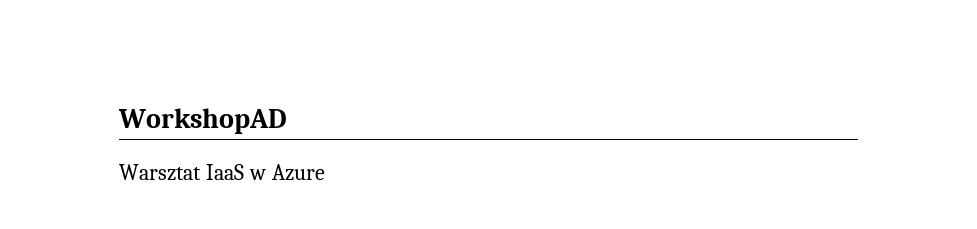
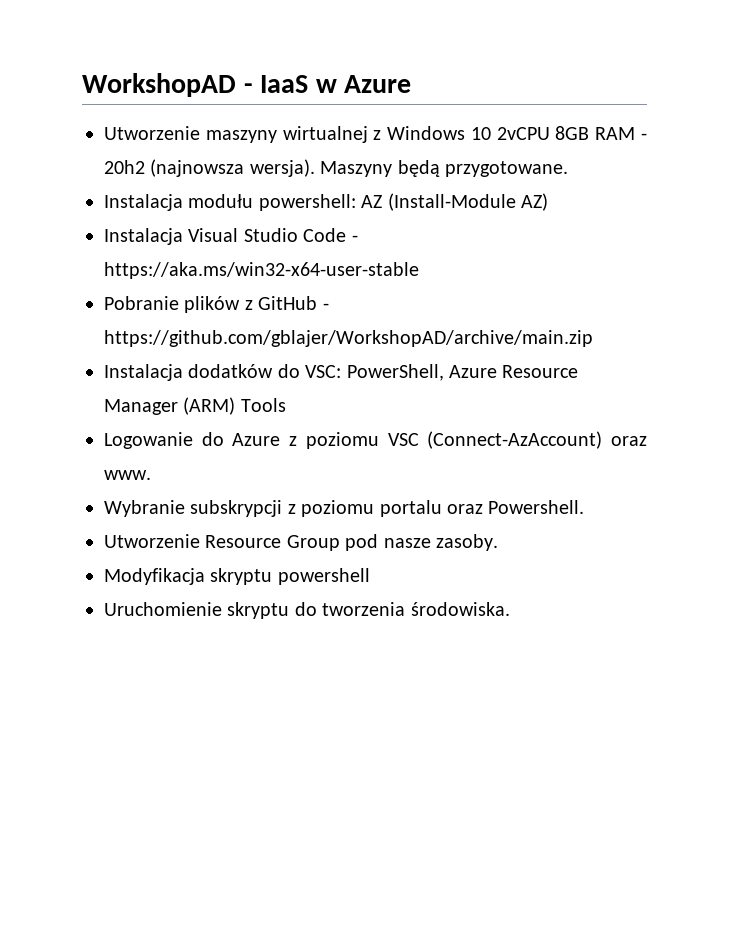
[119,164,201,181] // Warsztat -> [243,83,253,93] -
(325, 172) none -> [104,126,647,143] [104,159,568,177] [104,193,548,211] [104,228,358,245] [104,262,419,279] [104,296,329,313] [104,330,593,347] [104,364,579,381] [104,397,286,415] [104,431,647,449] [104,470,151,480] [104,500,585,517] [104,534,498,551] [104,568,370,585] [104,602,510,619] // Utworzenie maszyny wirtualnej z Windows 10 2vCPU 8GB RAM - 20h2 (najnowsza wersja). Maszyny będą przygotowane. // Instalacja modułu powershell: AZ (Install-Module AZ) // Instalacja Visual Studio Code - https://aka.ms/win32-x64-user-stable // Pobranie plików z GitHub - https://github.com/gblajer/WorkshopAD/archive/main.zip // Instalacja dodatków do VSC: PowerShell, Azure Resource Manager (ARM) Tools // Logowanie do Azure z poziomu VSC (Connect-AzAccount) oraz www. // Wybranie subskrypcji z poziomu portalu oraz Powershell. // Utworzenie Resource Group pod nasze zasoby. // Modyfikacja skryptu powershell // Uruchomienie skryptu do tworzenia środowiska.

